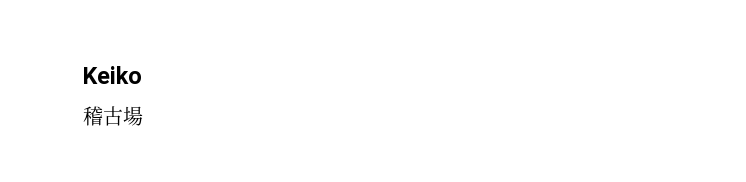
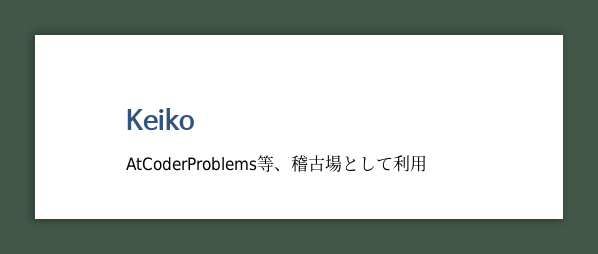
[83,106,143,126] 稽古場 -> [126,155,427,172] AtCoderProblems等、稽古場として利用

